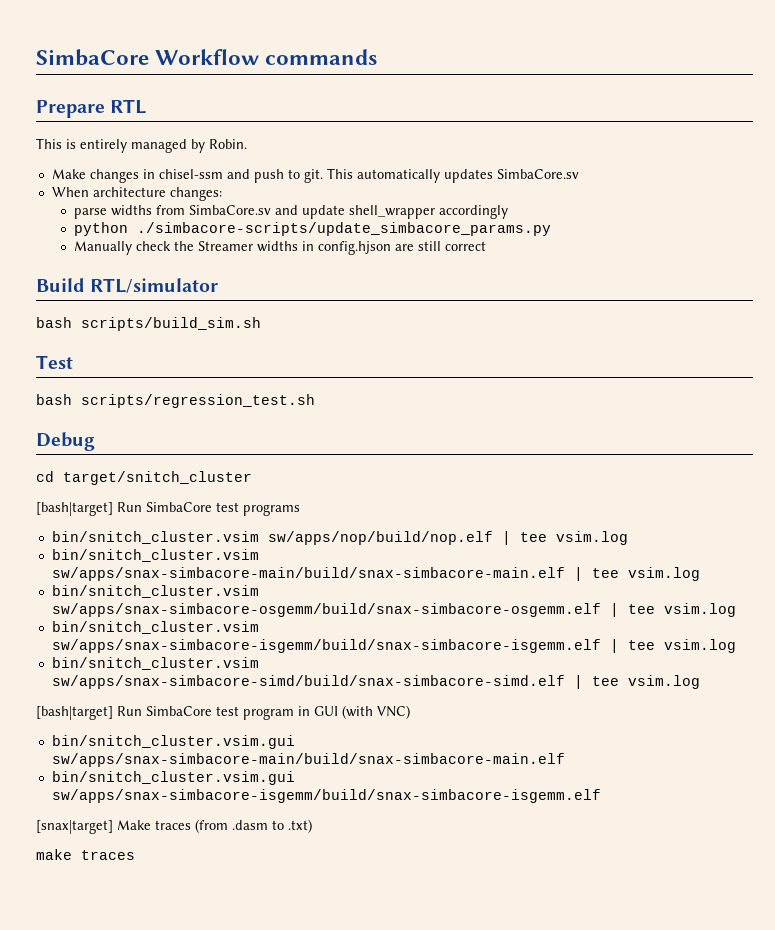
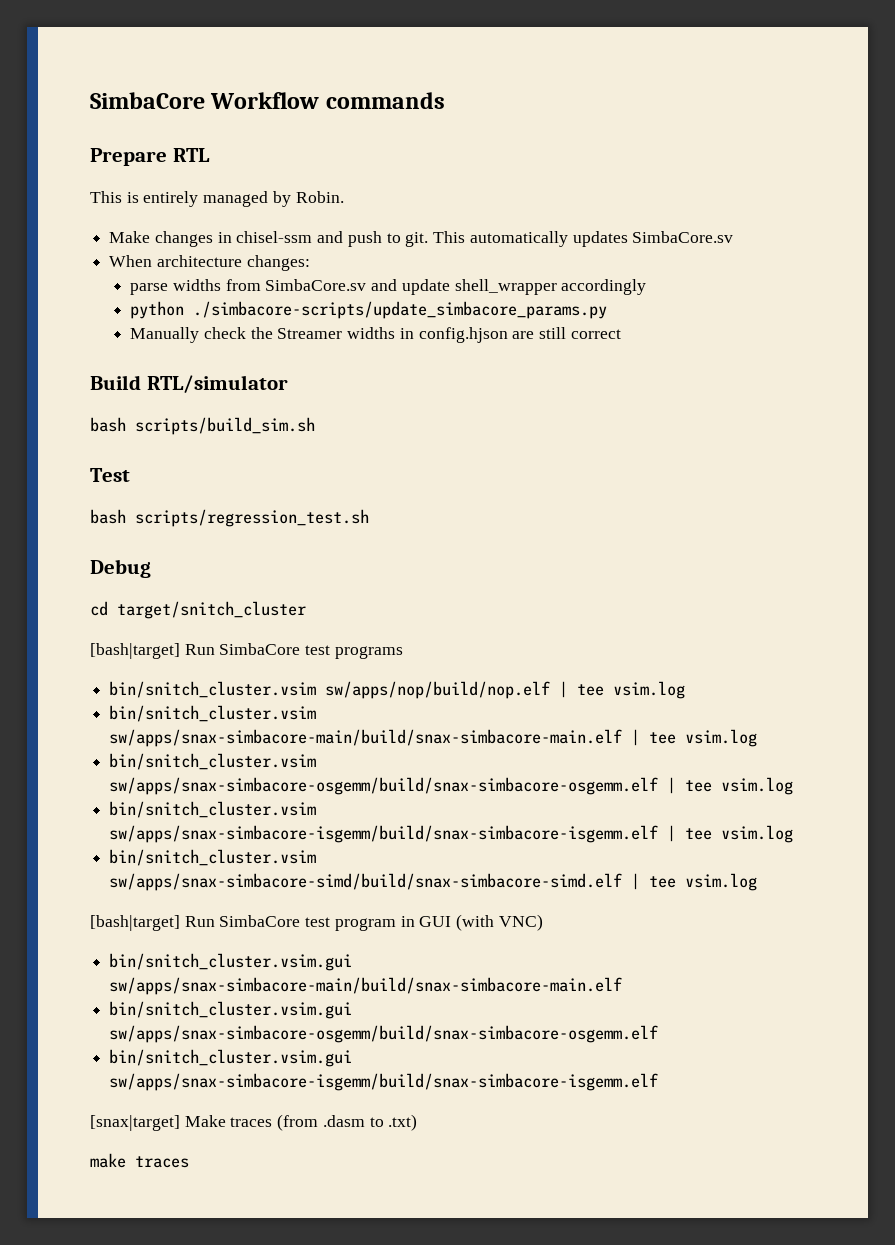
(565, 760) none -> [109,1001,353,1019] [109,1025,659,1043] // bin/snitch_cluster.vsim.gui sw/apps/snax-simbacore-osgemm/build/snax-simbacore-osgemm.elf

